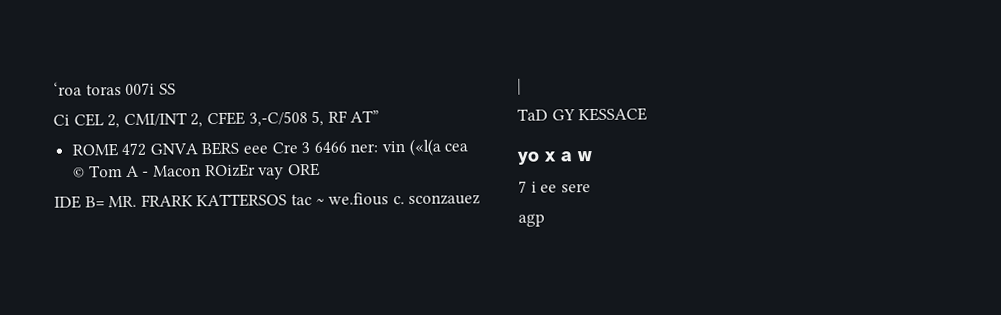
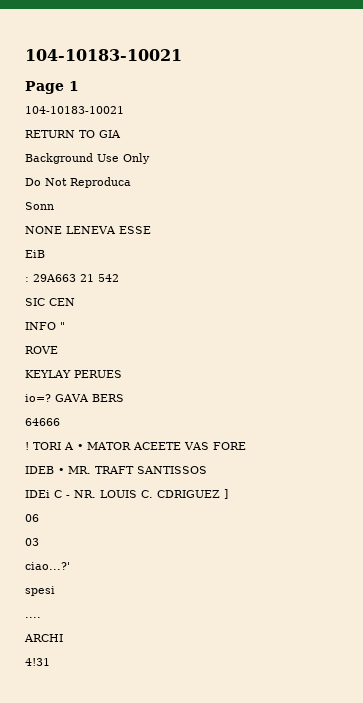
[53,81,176,96] [53,110,380,129] [71,138,469,157] [72,162,320,180] [54,192,481,209] [517,78,521,95] [517,107,648,122] [517,151,593,165] [518,180,591,193] [518,213,545,227] ‘roa toras 007i SS // Ci CEL 2, CMI/INT 2, CFEE 3,-C/508 5, RF AT” // ROME 472 GNVA BERS eee Cre 3 6466 ner: vin («l(a cea © Tom A - Macon ROizEr vay ORE // IDE B= MR. FRARK KATTERSOS tac ~ we.fious c. sconzauez | // TaD GY KESSACE // yo x a w // 7 i ee sere // agp -> [25,49,182,61] [25,81,79,94] [25,106,124,114] [25,130,121,138] [25,153,150,164] [25,177,131,188] [25,202,54,210] [25,226,151,234] [25,250,45,258] [25,274,119,282] [25,298,75,306] [25,322,65,330] [25,346,58,354] [25,370,122,378] [25,394,124,402] [25,418,60,426] [25,442,246,450] [25,466,207,474] [25,489,228,499] [25,514,39,522] [25,538,39,546] [25,562,70,570] [25,586,55,596] [25,617,41,618] [24,634,63,642] [25,658,50,666] 104-10183-10021 // Page 1 // 104-10183-10021 // RETURN TO GIA // Background Use Only // Do Not Reproduca // Sonn // NONE LENEVA ESSE // EiB // : 29A663 21 542 // SIC CEN // INFO " // ROVE // KEYLAY PERUES // io=? GAVA BERS // 64666 // ! TORI A • MATOR ACEETE VAS FORE // IDEB • MR. TRAFT SANTISSOS // IDEi C - NR. LOUIS C. CDRIGUEZ ] // 06 // 03 // ciao...?' // spesi // .... // ARCHI // 4!31

